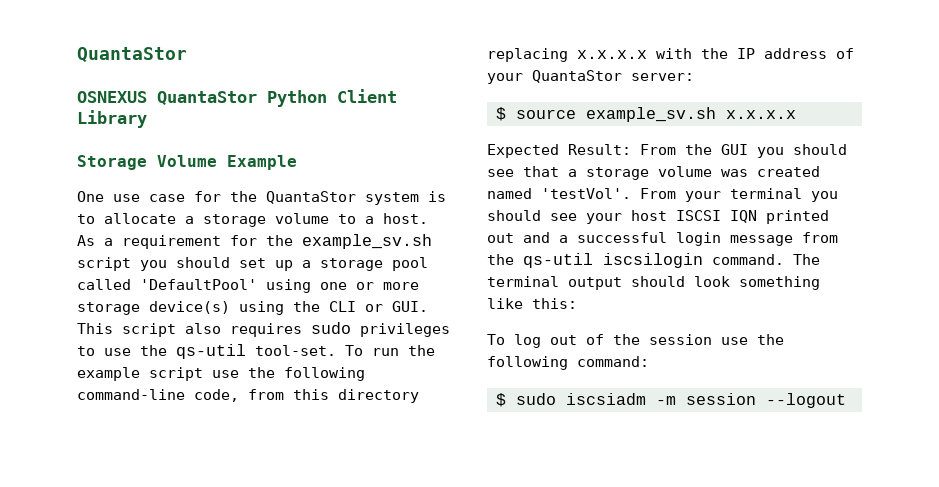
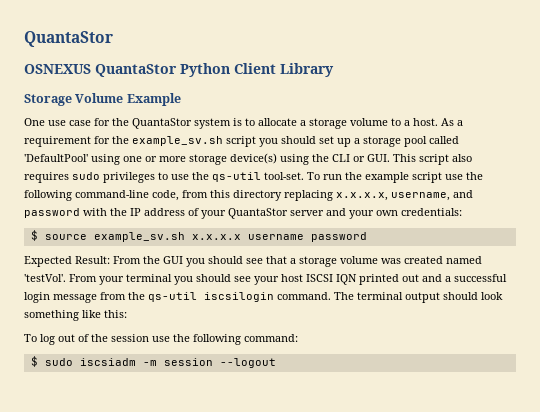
[577,50,647,59] x.x.x.x -> [336,190,473,201] [24,208,80,218] x.x.x.x, username, and password
[631,73,694,81] server: -> [290,208,462,219] server and your own credentials:
(796, 114) none -> [247,232,367,242] username password

